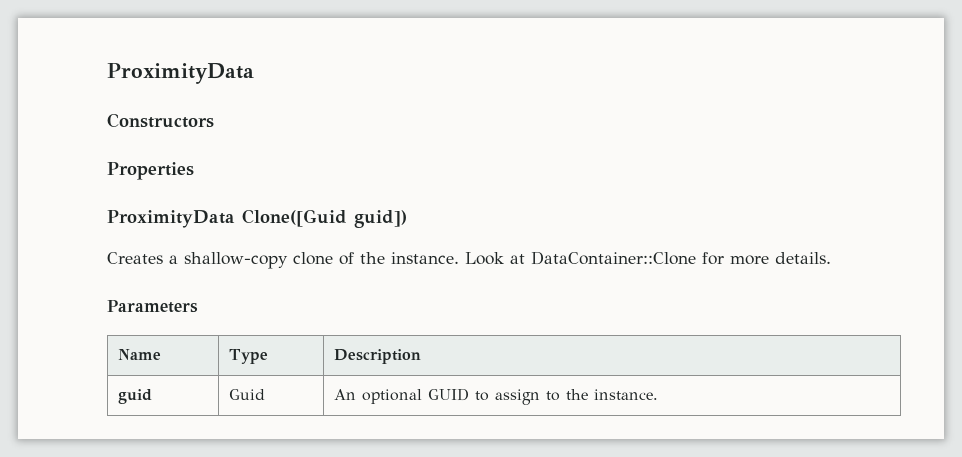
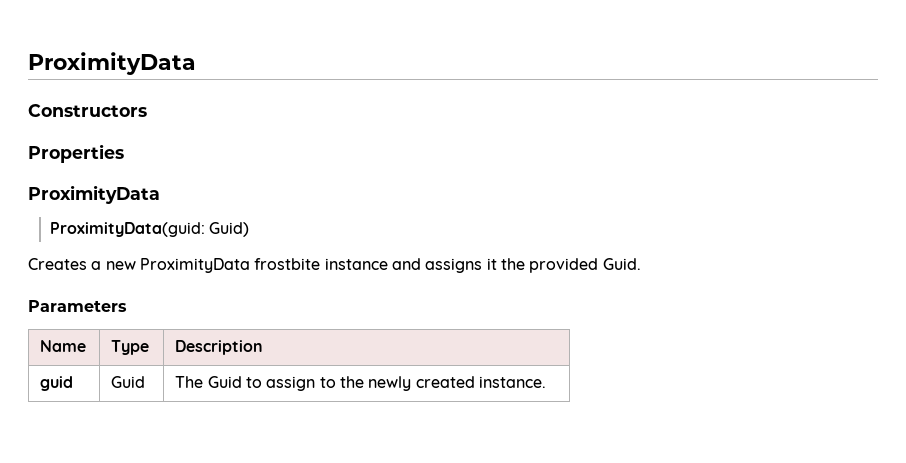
[242,209,407,228] Clone([Guid guid]) -> [49,222,250,237] // ProximityData(guid: Guid)
[184,251,831,269] shallow-copy clone of the instance. Look at DataContainer::Clone for more details. -> [105,258,641,273] new ProximityData frostbite instance and assigns it the provided Guid.
[334,388,470,404] An optional GUID -> [175,376,242,388] The Guid
(589, 394) none -> [368,376,475,391] newly created

